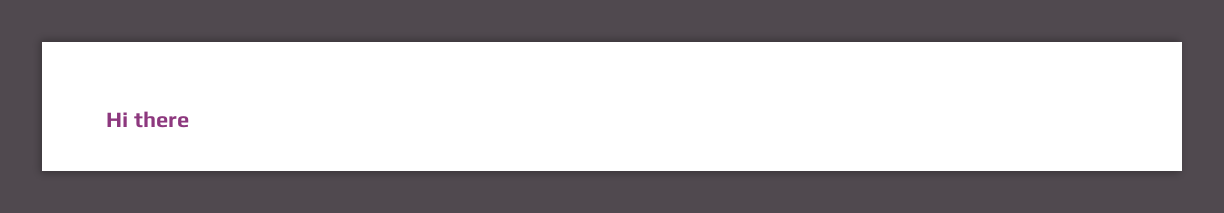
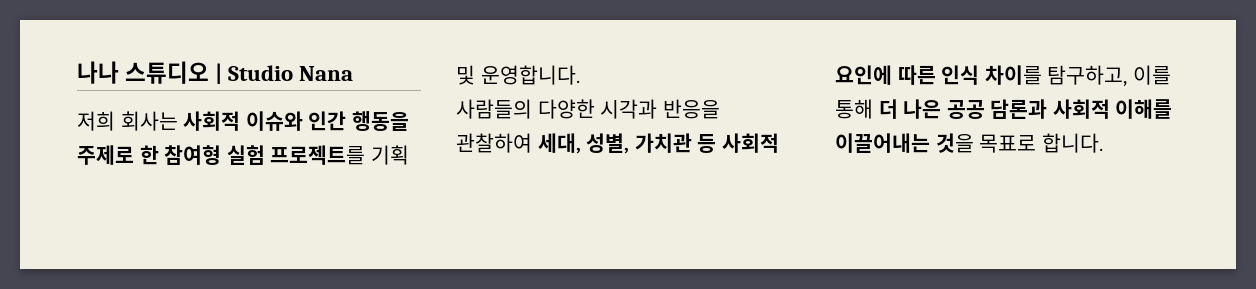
[106,111,189,128] Hi there -> [77,61,354,84] [77,111,409,131] [77,145,409,165] [456,65,580,85] [456,99,720,119] [456,133,779,154] [835,65,1171,87] [835,99,1173,119] [835,133,1103,153] 나나 스튜디오 | Studio Nana // 저희 회사는 사회적 이슈와 인간 행동을 주제로 한 참여형 실험 프로젝트를 기획 및 운영합니다. // 사람들의 다양한 시각과 반응을 관찰하여 세대, 성별, 가치관 등 사회적 요인에 따른 인식 차이를 탐구하고, 이를 통해 더 나은 공공 담론과 사회적 이해를 이끌어내는 것을 목표로 합니다.

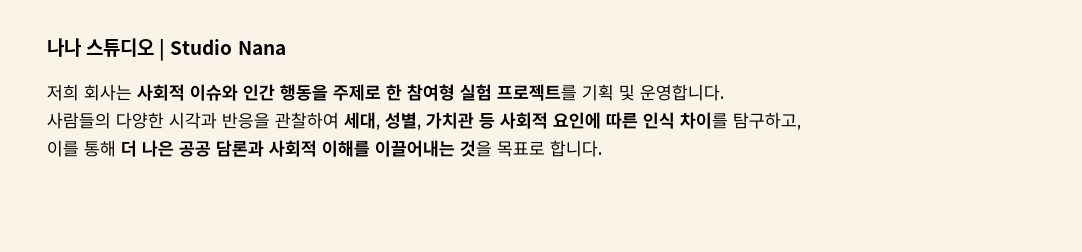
(1128, 76) none -> (801, 121) //

